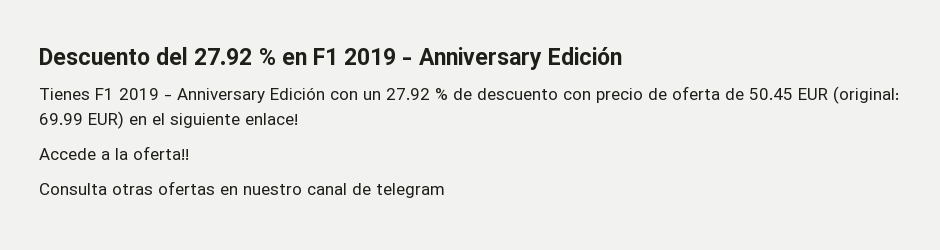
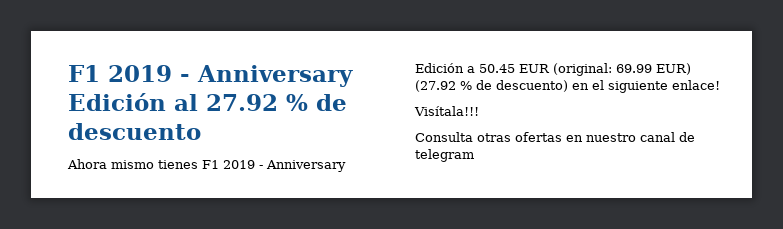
[39,47,622,70] [39,86,744,103] Descuento del 27.92 % en F1 2019 - Anniversary Edición // Tienes F1 2019 - Anniversary Edición con un 27.92 % de descuento con precio de oferta de -> [68,65,353,87] [68,93,347,111] [68,123,201,140] [67,159,346,172] [415,63,475,73] F1 2019 - Anniversary Edición al 27.92 % de descuento // Ahora mismo tienes F1 2019 - Anniversary Edición a
(124, 120) none -> [415,80,568,92] (27.92 % de descuento)
[39,146,189,160] Accede a la oferta!! -> [414,106,479,116] Visítala!!!

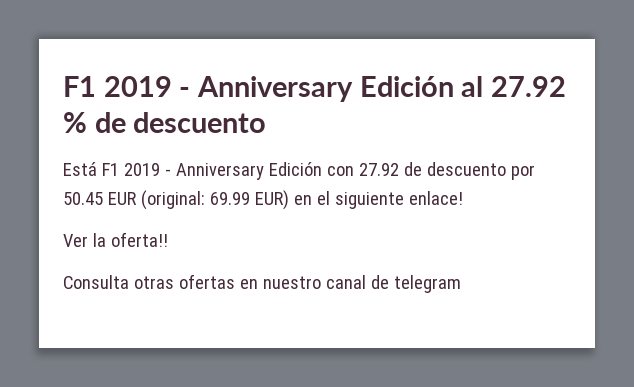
[67,159,346,172] [415,63,475,73] Ahora mismo tienes F1 2019 - Anniversary Edición a -> [63,162,535,180] Está F1 2019 - Anniversary Edición con 27.92 de descuento por
[415,80,568,92] (27.92 % de descuento) -> (289, 200) none
[414,106,479,116] Visítala!!! -> [63,232,168,247] Ver la oferta!!

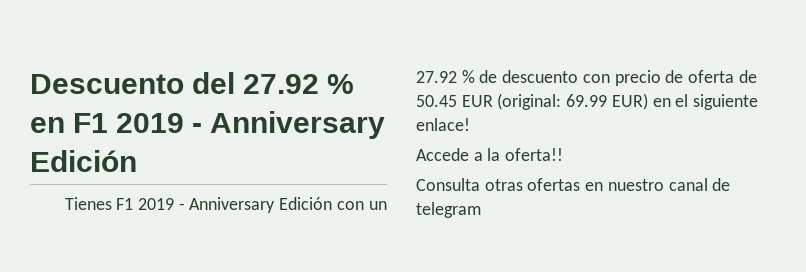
[63,76,567,102] [63,112,267,133] [63,162,97,176] F1 2019 - Anniversary Edición al 27.92 % de descuento // Está -> [30,72,355,94] [30,111,386,139] [30,150,137,172] [64,197,112,210] Descuento del 27.92 % en F1 2019 - Anniversary Edición // Tienes
[358,162,535,180] 27.92 de descuento por -> [368,201,387,210] [416,70,757,86] un 27.92 % de descuento con precio de oferta de
[63,234,88,247] Ver -> [416,148,483,161] Accede a

